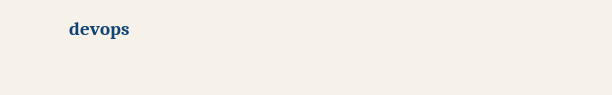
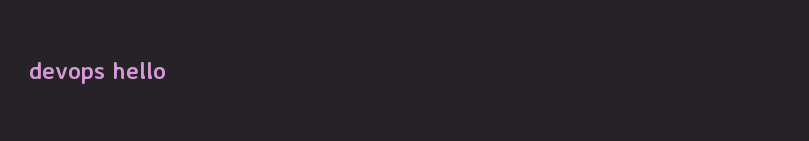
(129, 30) none -> [112,62,166,79] hello

